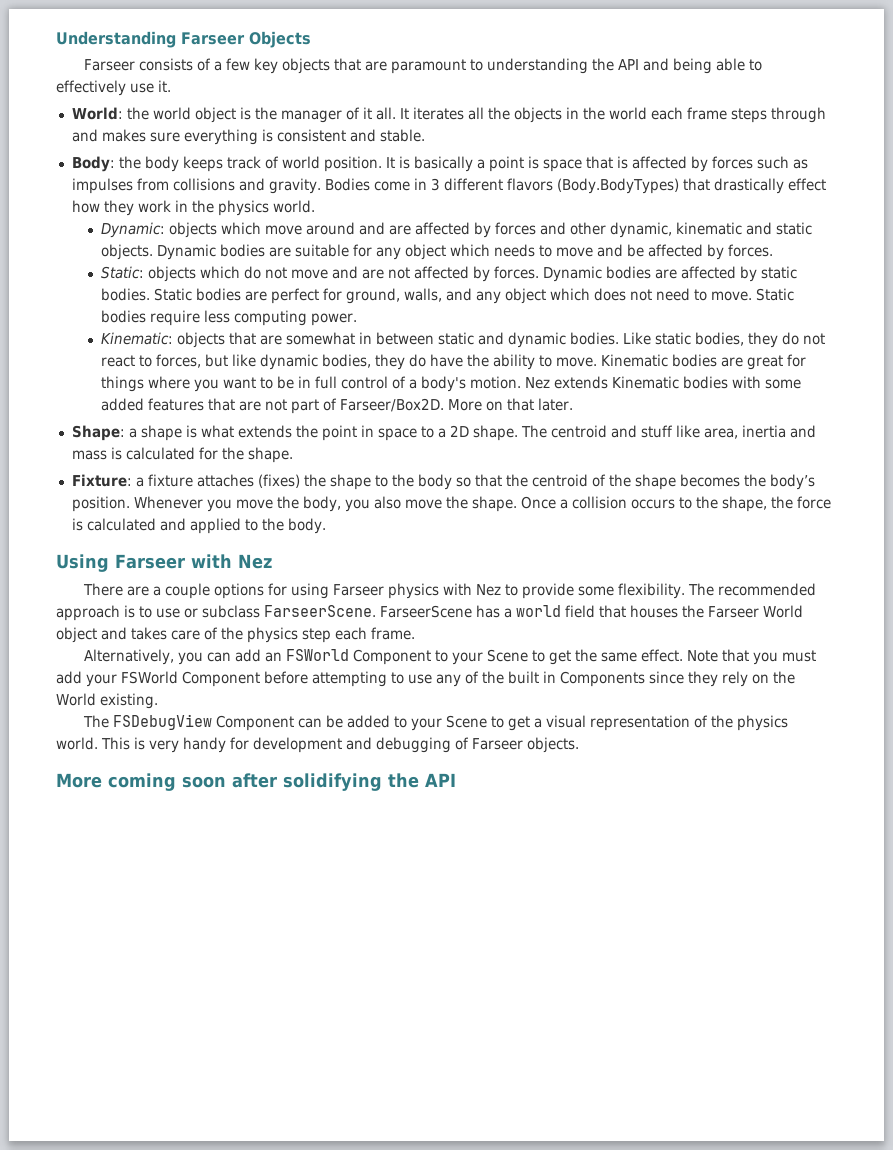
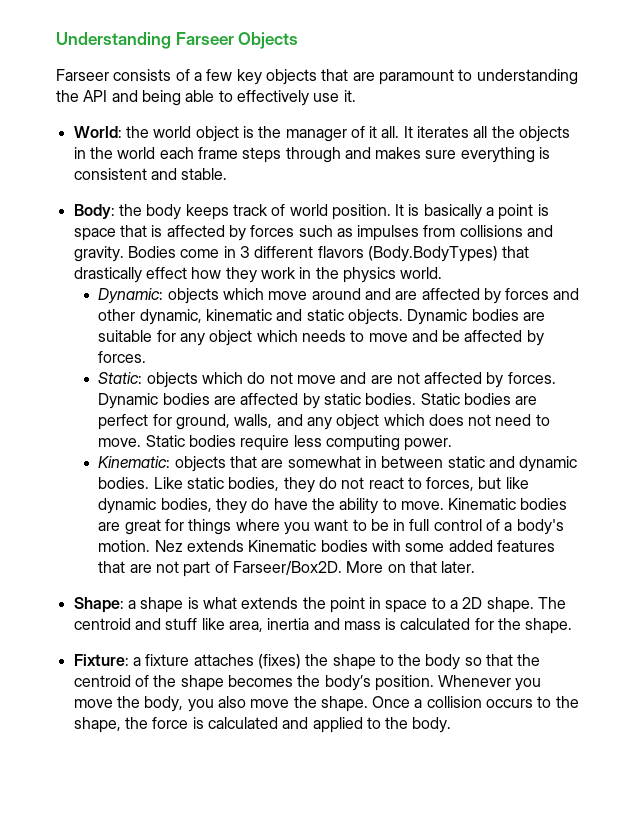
[56,554,272,572] [83,583,817,599] [56,605,803,621] [56,627,415,643] [84,649,817,665] [56,671,795,687] [56,693,158,709] [83,714,789,731] [56,737,579,753] [56,773,456,791] // Using Farseer with Nez // There are a couple options for using Farseer physics with Nez to provide some flexibility. The recommended approach is to use or subclass FarseerScene. FarseerScene has a world field that houses the Farseer World object and takes care of the physics step each frame. // Alternatively, you can add an FSWorld Component to your Scene to get the same effect. Note that you must add your FSWorld Component before attempting to use any of the built in Components since they rely on the World existing. // The FSDebugView Component can be added to your Scene to get a visual representation of the physics world. This is very handy for development and debugging of Farseer objects. // More coming soon after solidifying the API -> (452, 725) none

